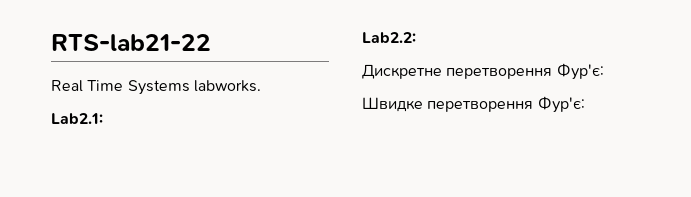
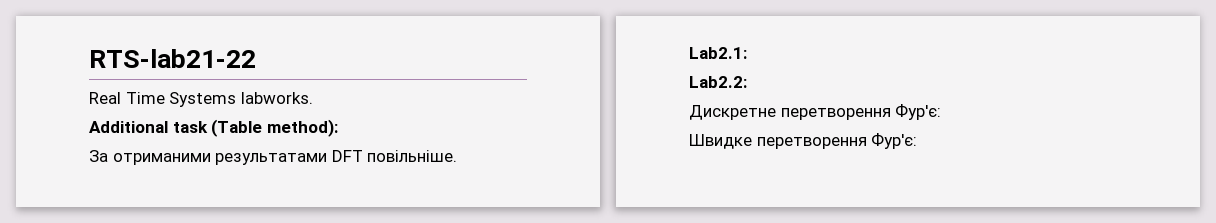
(261, 86) none -> [89,119,338,137] [89,150,458,165] // Additional task (Table method): // За отриманими результатами DFT повільніше.

